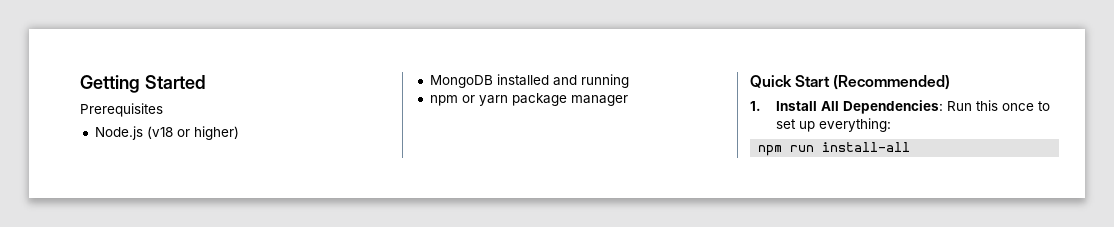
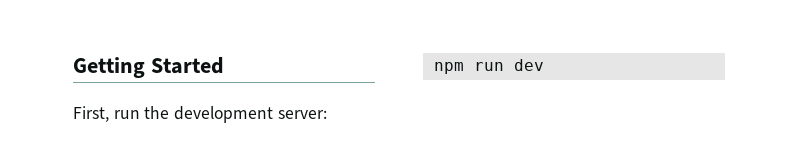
[80,103,163,117] [94,126,239,140] [429,74,629,88] [429,93,628,106] [750,75,951,90] [750,100,1051,114] [776,118,892,132] Prerequisites // Node.js (v18 or higher) // MongoDB installed and running // npm or yarn package manager // Quick Start (Recommended) // 1. Install All Dependencies: Run this once to set up everything: -> [73,106,327,123] First, run the development server:
[822,142,911,152] install-all -> [513,59,544,71] dev

